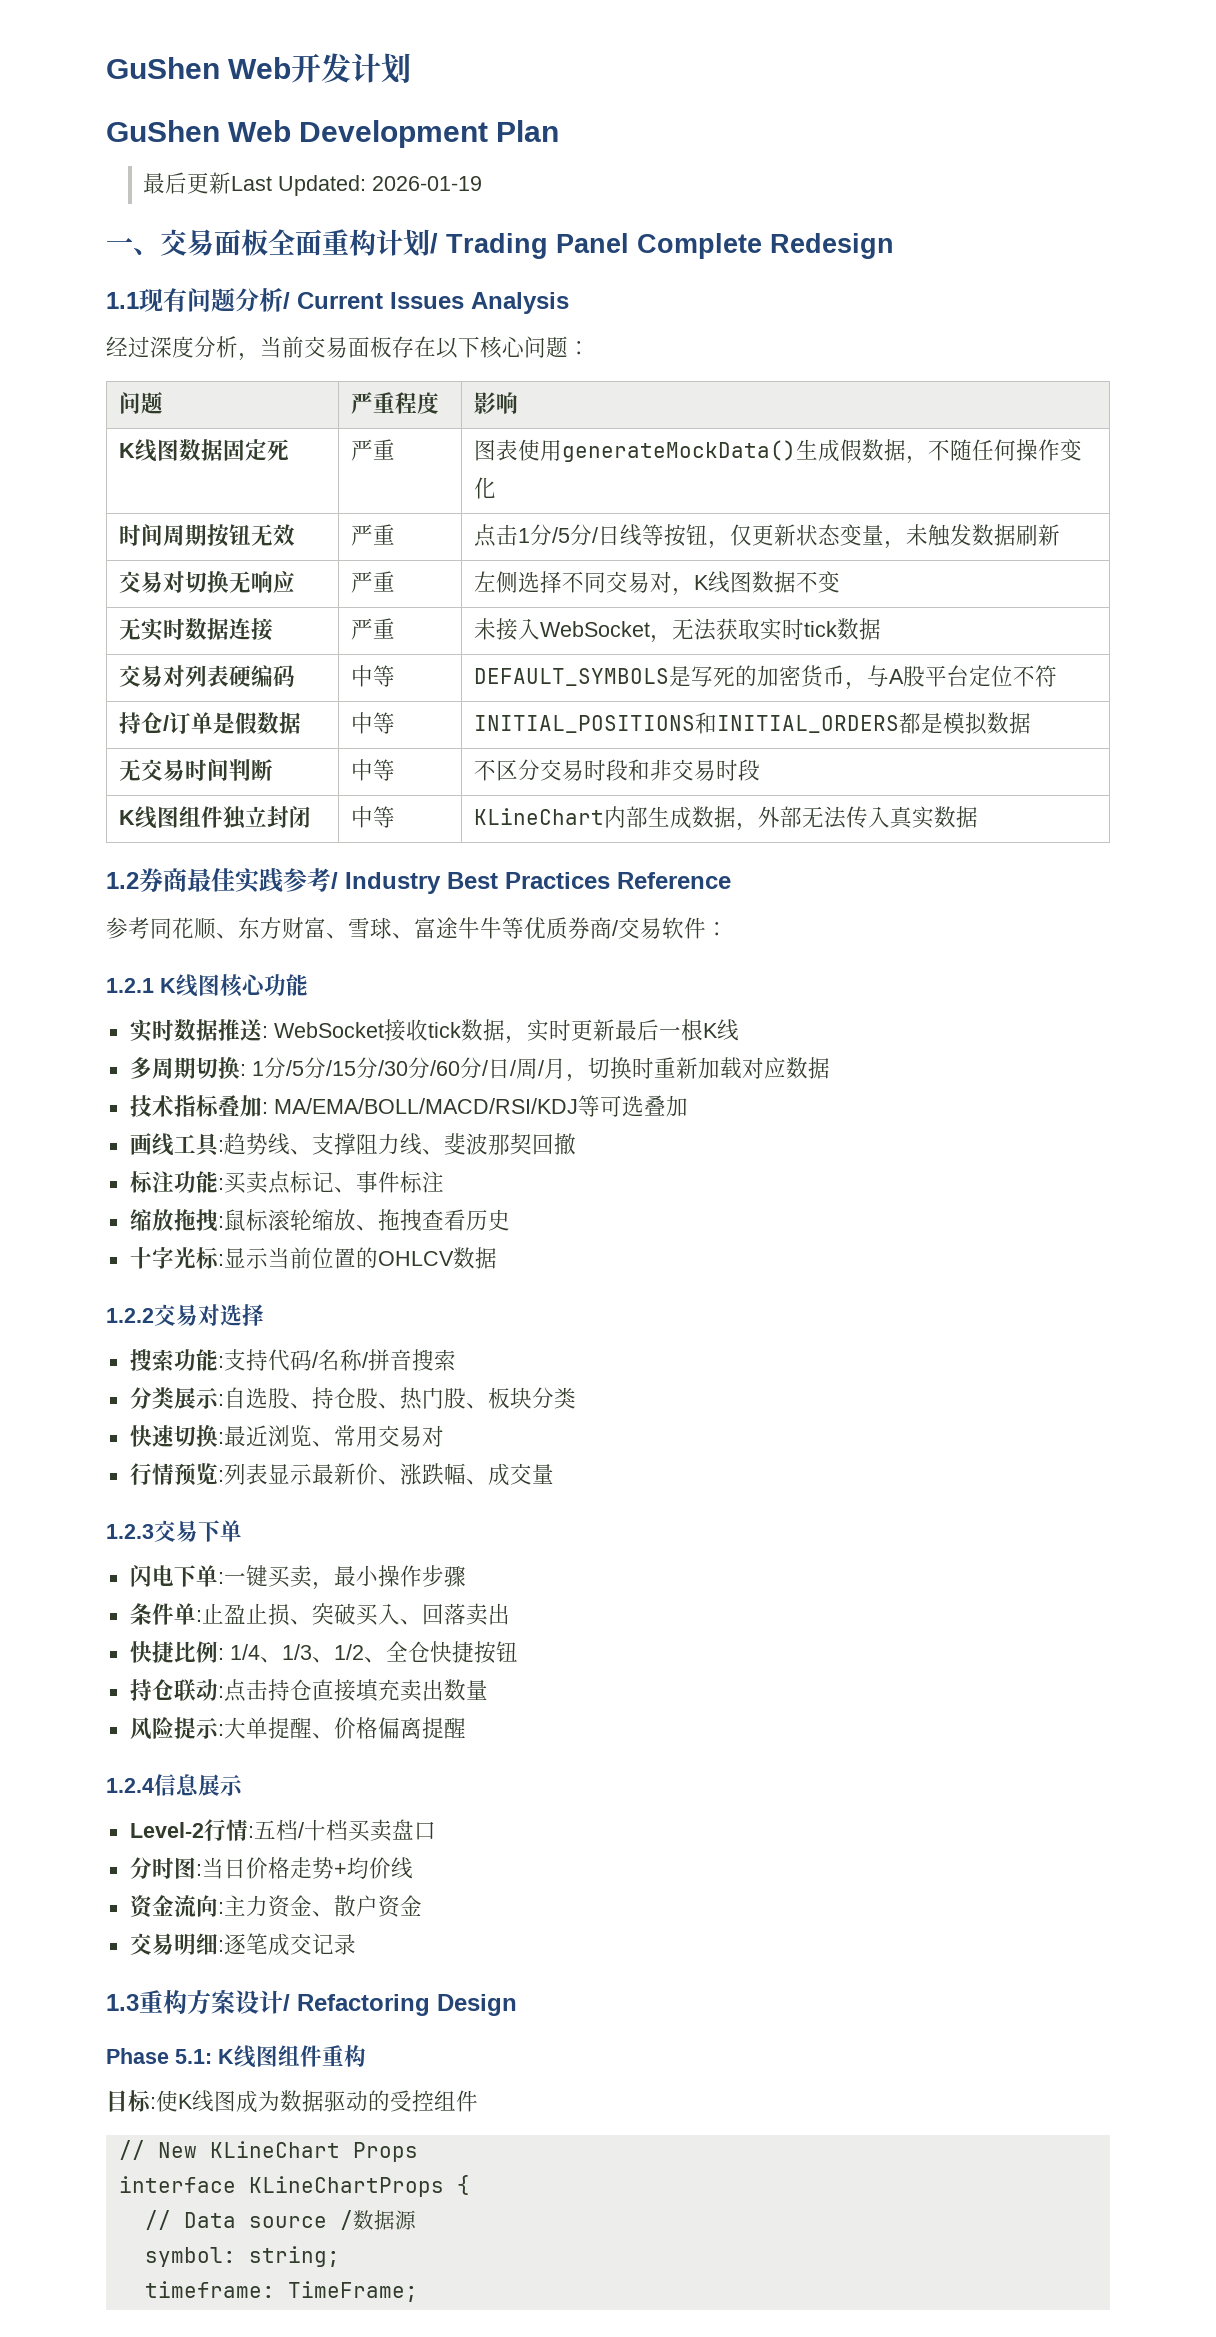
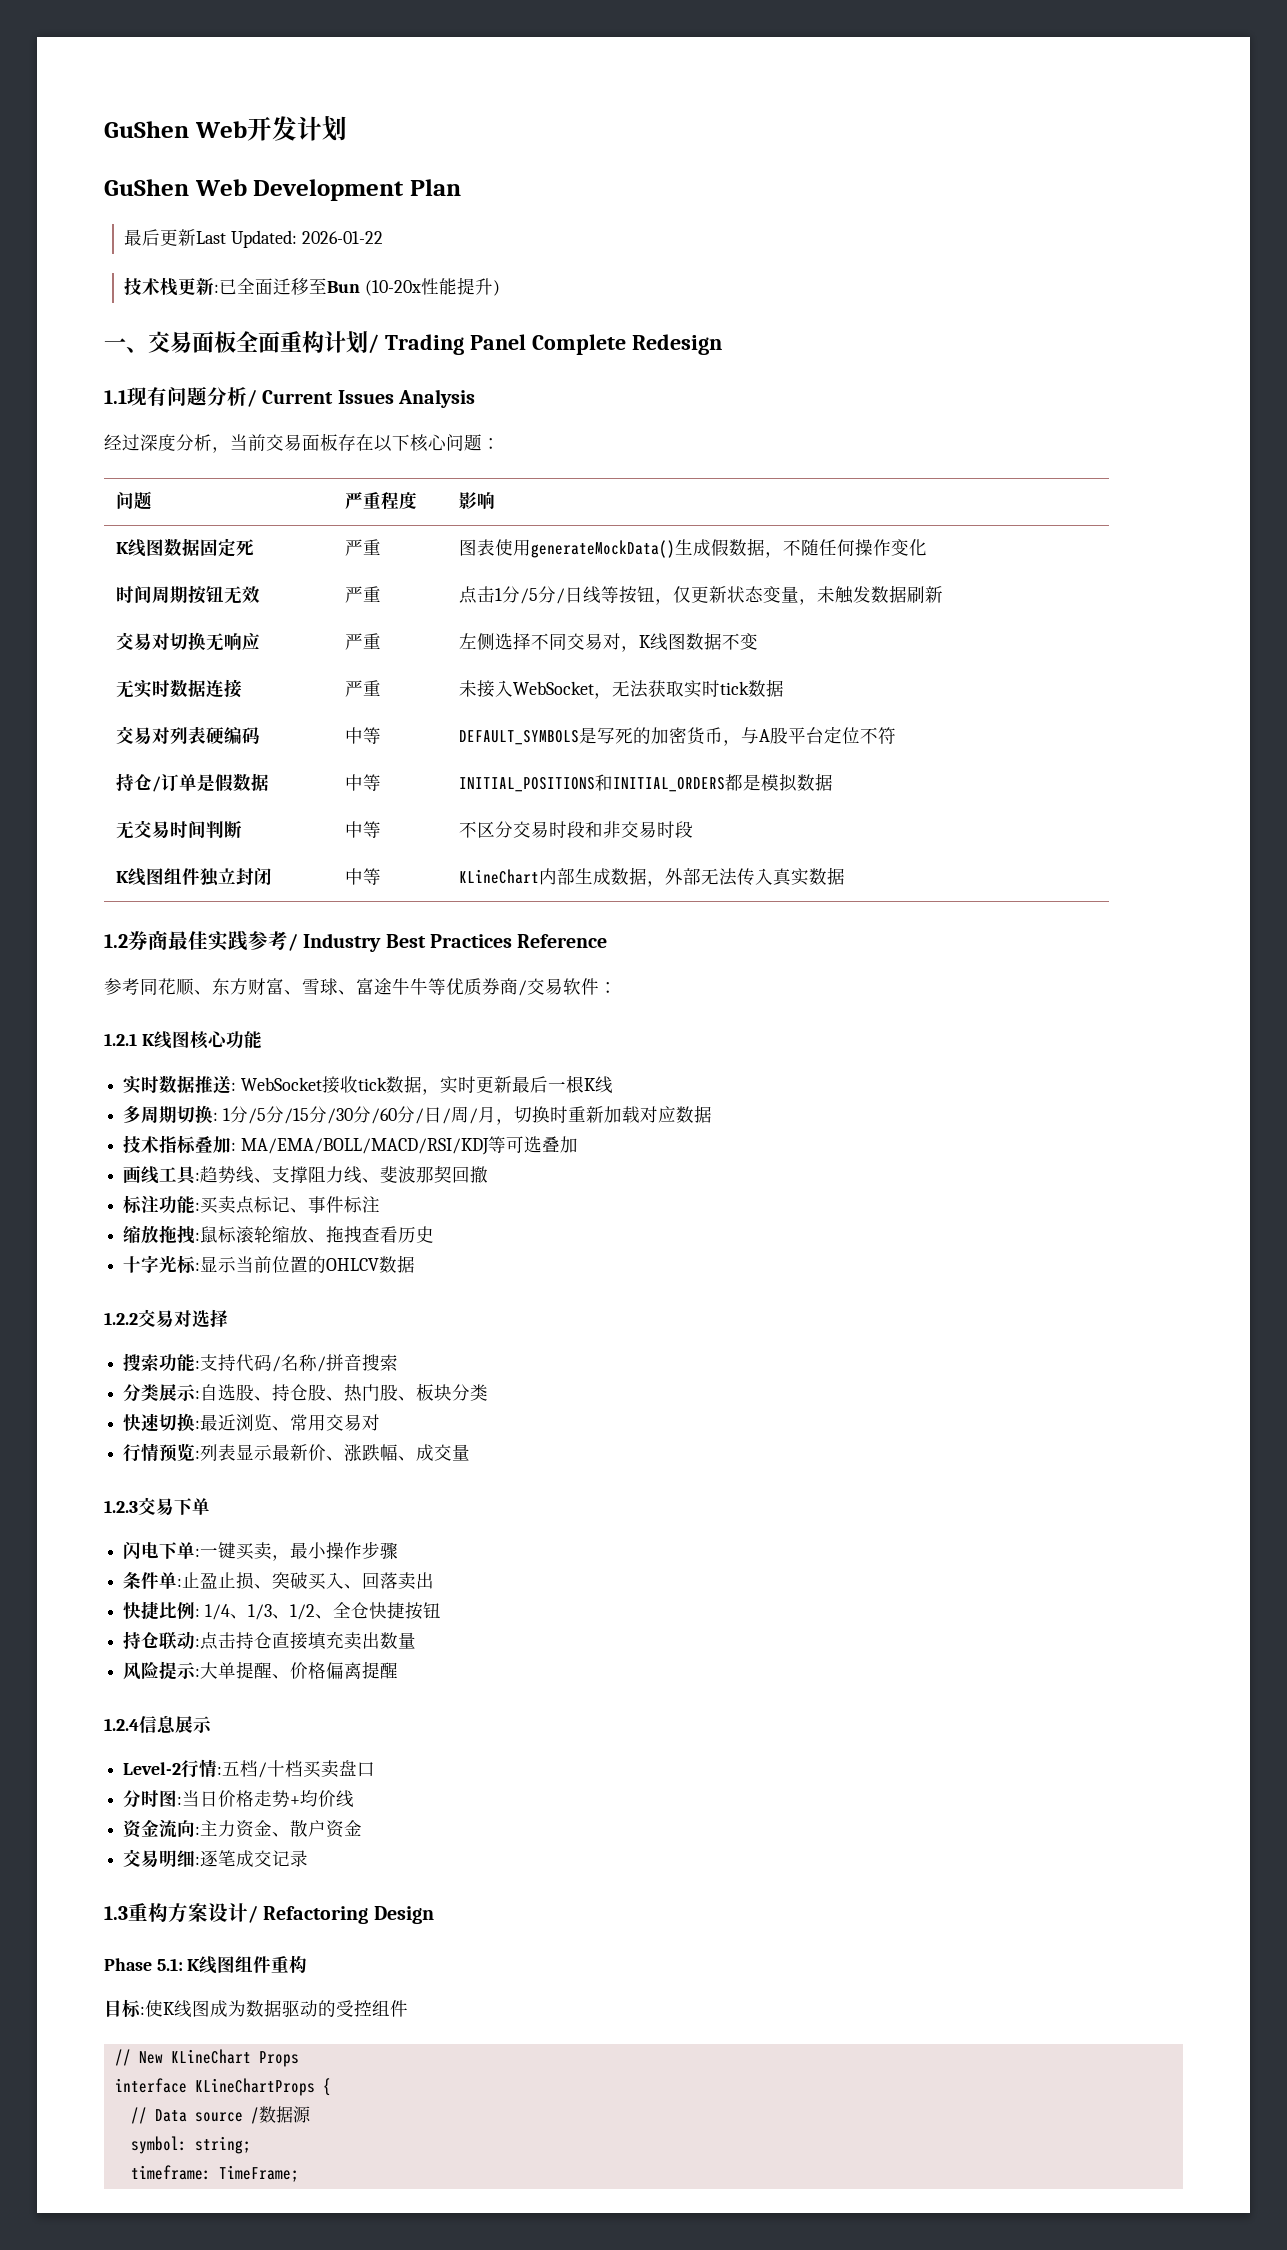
[372,176,483,191] 2026-01-19 -> [301,231,383,244] [124,277,500,296] 2026-01-22 // 技术栈更新:已全面迁移至Bun (10-20x性能提升)

